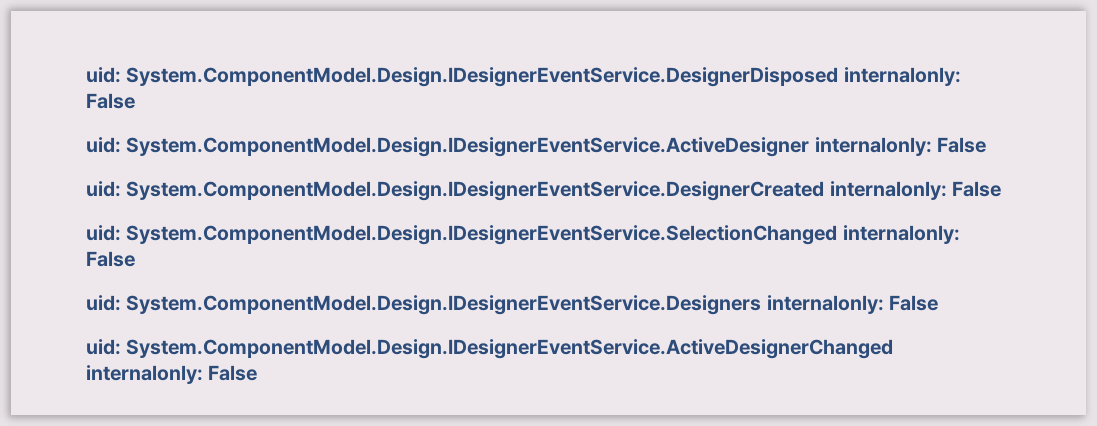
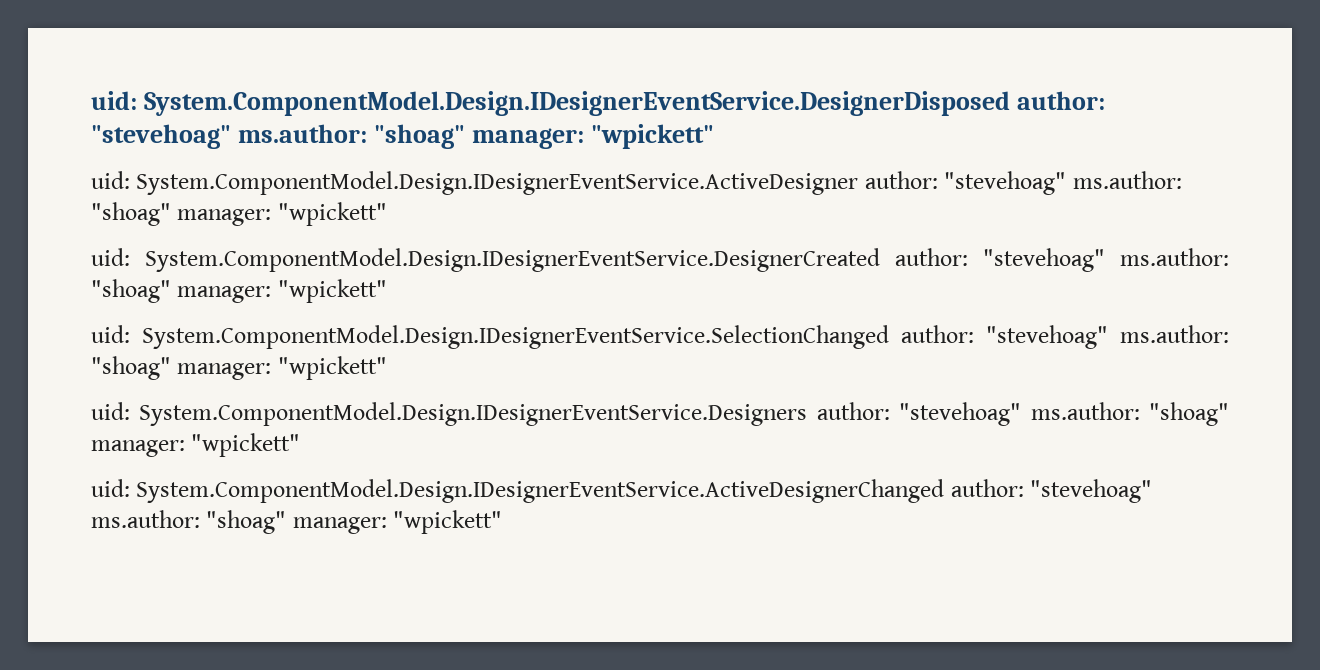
[843,67,961,86] [86,93,135,109] [86,137,987,157] [86,181,1002,201] [86,225,960,245] [86,251,135,267] [86,295,939,315] [86,339,894,359] [86,365,258,384] internalonly: False // uid: System.ComponentModel.Design.IDesignerEventService.ActiveDesigner internalonly: False // uid: System.ComponentModel.Design.IDesignerEventService.DesignerCreated internalonly: False // uid: System.ComponentModel.Design.IDesignerEventService.SelectionChanged internalonly: False // uid: System.ComponentModel.Design.IDesignerEventService.Designers internalonly: False // uid: System.ComponentModel.Design.IDesignerEventService.ActiveDesignerChanged internalonly: False -> [1016,91,1105,110] [91,124,714,149] [91,171,1182,195] [91,202,387,226] [91,248,1229,272] [91,279,387,303] [91,325,1229,349] [91,356,387,380] [91,402,1229,426] [91,433,301,457] [91,479,1153,503] [91,510,503,534] author: "stevehoag" ms.author: "shoag" manager: "wpickett" // uid: System.ComponentModel.Design.IDesignerEventService.ActiveDesigner author: "stevehoag" ms.author: "shoag" manager: "wpickett" // uid: System.ComponentModel.Design.IDesignerEventService.DesignerCreated author: "stevehoag" ms.author: "shoag" manager: "wpickett" // uid: System.ComponentModel.Design.IDesignerEventService.SelectionChanged author: "stevehoag" ms.author: "shoag" manager: "wpickett" // uid: System.ComponentModel.Design.IDesignerEventService.Designers author: "stevehoag" ms.author: "shoag" manager: "wpickett" // uid: System.ComponentModel.Design.IDesignerEventService.ActiveDesignerChanged author: "stevehoag" ms.author: "shoag" manager: "wpickett"

